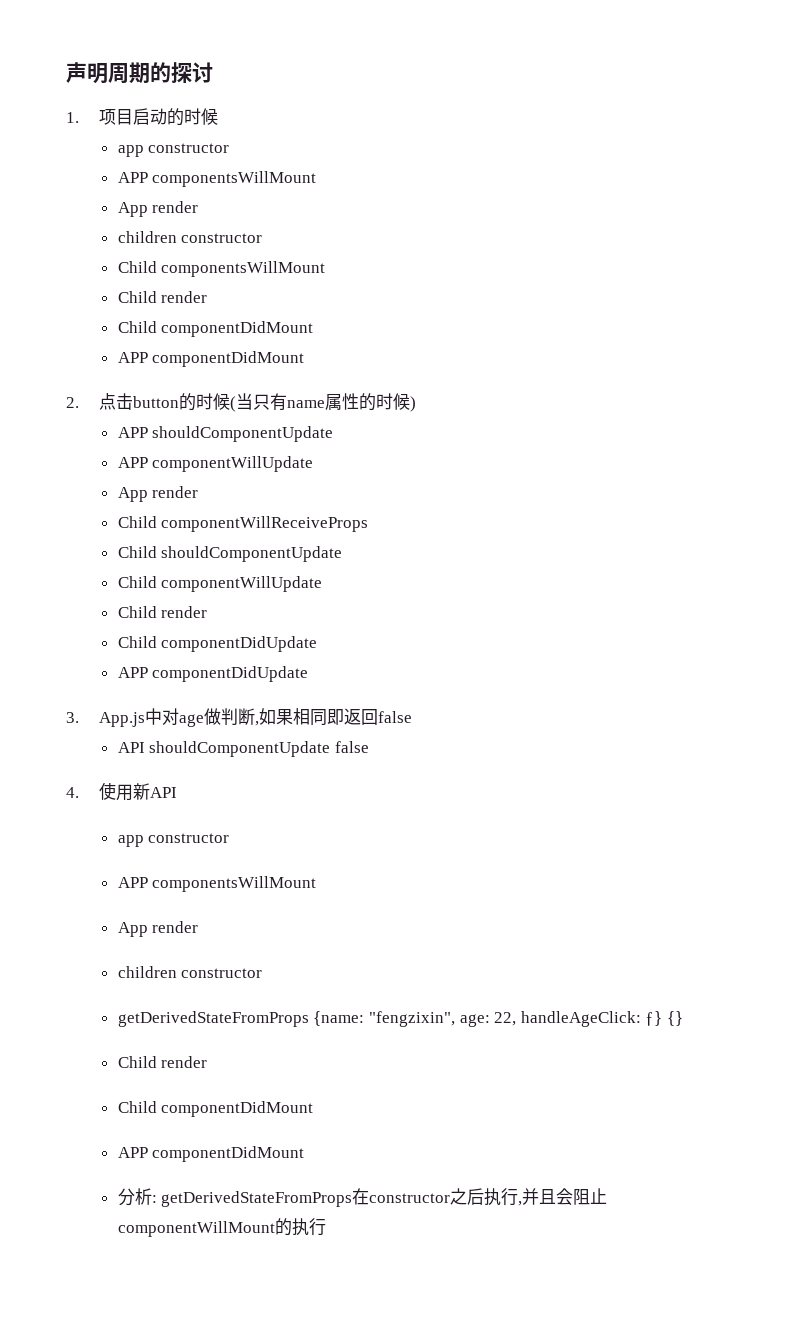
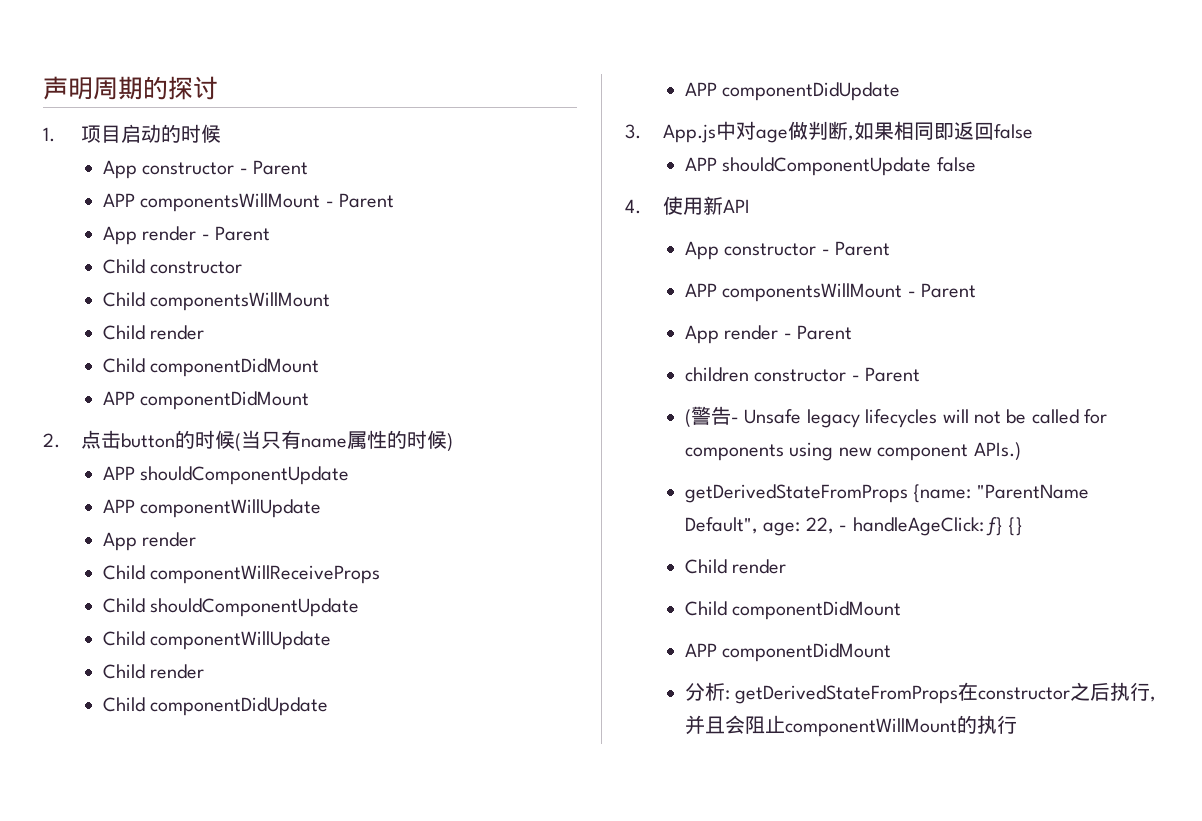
[117,143,230,157] [117,171,317,187] [117,201,199,217] [117,231,177,243] app constructor // APP componentsWillMount // App render // children -> [102,160,309,179] [102,193,395,212] [102,226,271,245] [102,259,145,274] App constructor - Parent // APP componentsWillMount - Parent // App render - Parent // Child
[117,742,145,753] API -> [684,157,717,171] APP
[117,833,230,847] [117,876,317,892] [117,921,199,937] [117,966,263,978] app constructor // APP componentsWillMount // App render // children constructor -> [684,241,891,260] [684,283,977,302] [684,325,853,344] [684,367,921,382] [684,406,1108,428] [684,442,1021,461] App constructor - Parent // APP componentsWillMount - Parent // App render - Parent // children constructor - Parent // (警告- Unsafe legacy lifecycles will not be called for components using new component APIs.)
[368,1011,455,1027] "fengzixin", -> [976,484,1089,499] [684,517,758,534] "ParentName Default",
(517, 1019) none -> [839,525,848,531] -

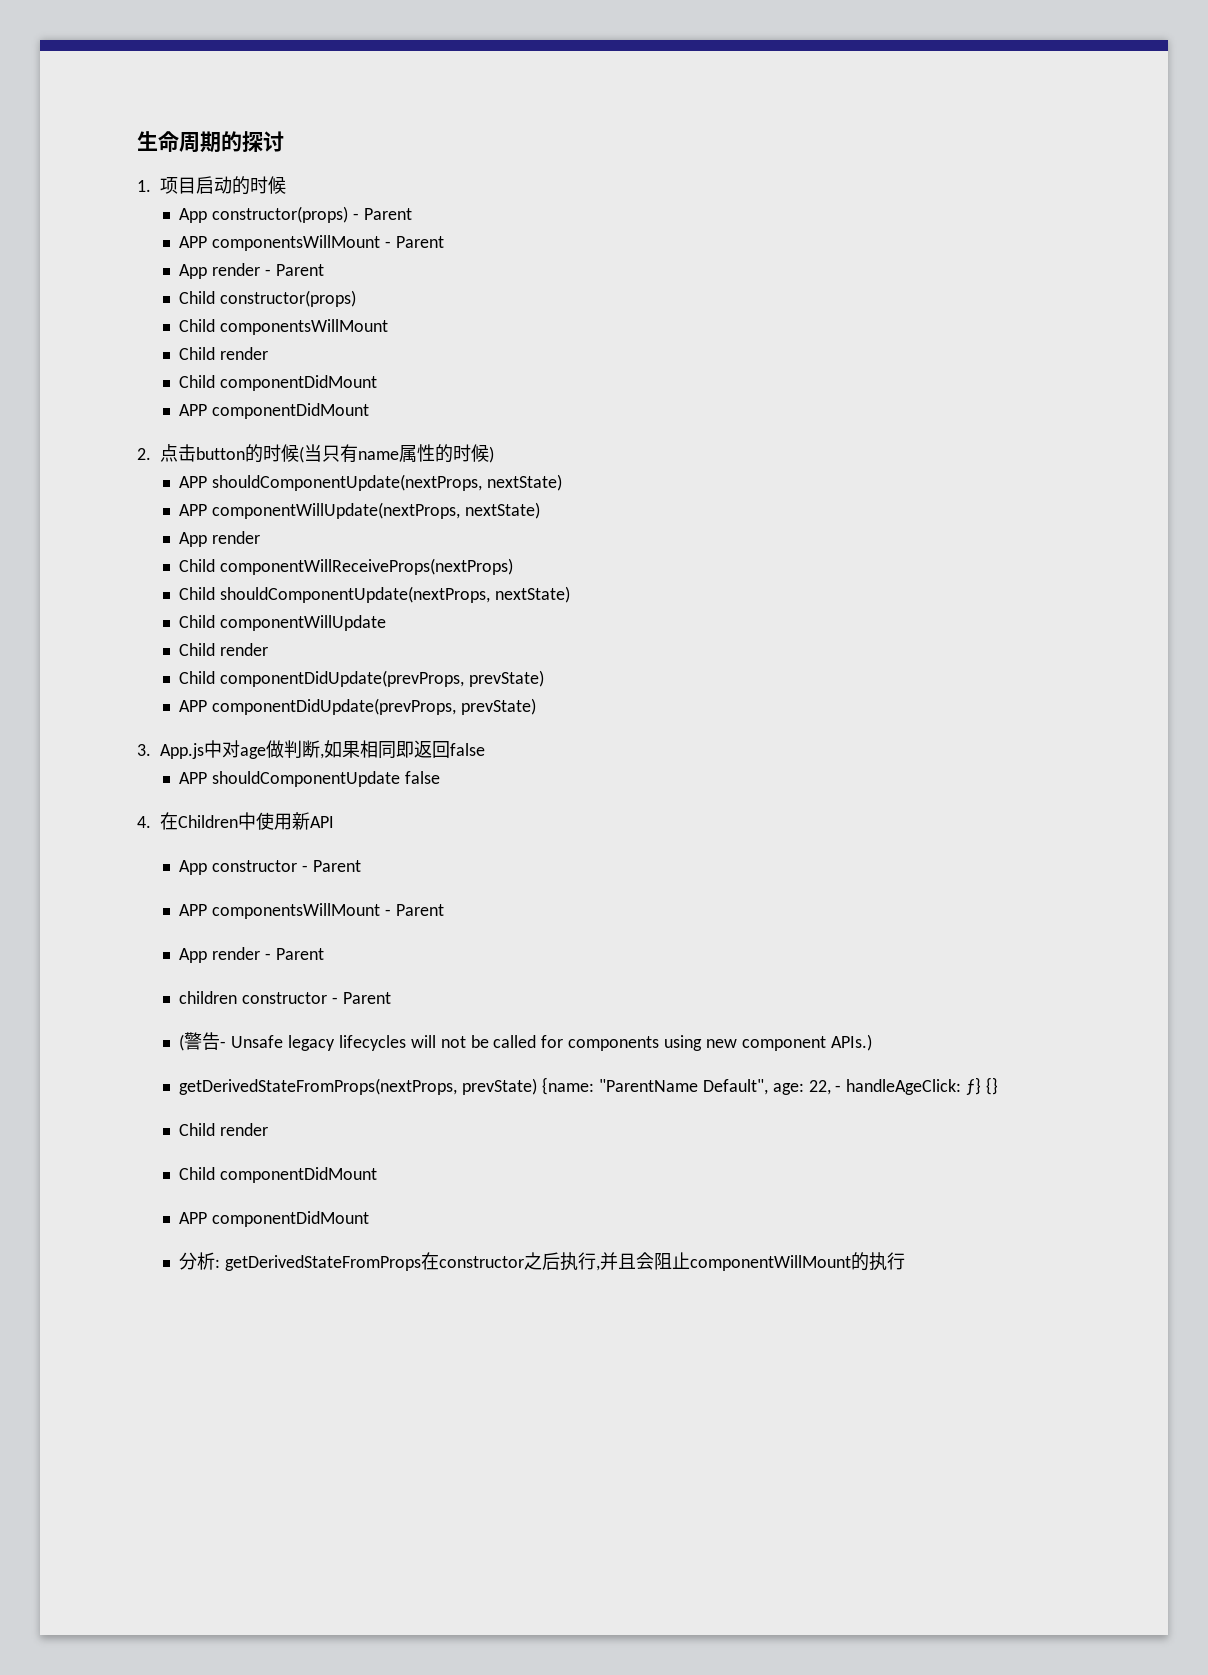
[43,76,93,100] 声明 -> [137,131,179,152] 生命
[142,162,235,175] constructor -> [212,206,349,223] constructor(props)
[150,261,243,274] constructor -> [220,290,357,307] constructor(props)
[140,466,350,485] [102,499,322,518] shouldComponentUpdate // APP componentWillUpdate -> [212,474,563,491] [179,502,541,519] shouldComponentUpdate(nextProps, nextState) // APP componentWillUpdate(nextProps, nextState)
[150,565,381,584] [102,598,360,617] componentWillReceiveProps // Child shouldComponentUpdate -> [220,558,514,575] [179,586,571,603] componentWillReceiveProps(nextProps) // Child shouldComponentUpdate(nextProps, nextState)
[150,697,329,716] [684,82,901,101] componentDidUpdate // APP componentDidUpdate -> [220,670,545,687] [179,698,537,715] componentDidUpdate(prevProps, prevState) // APP componentDidUpdate(prevProps, prevState)
(641, 206) none -> [160,812,256,830] 在Children中
[684,484,908,503] getDerivedStateFromProps -> [179,1078,538,1095] getDerivedStateFromProps(nextProps, prevState)

